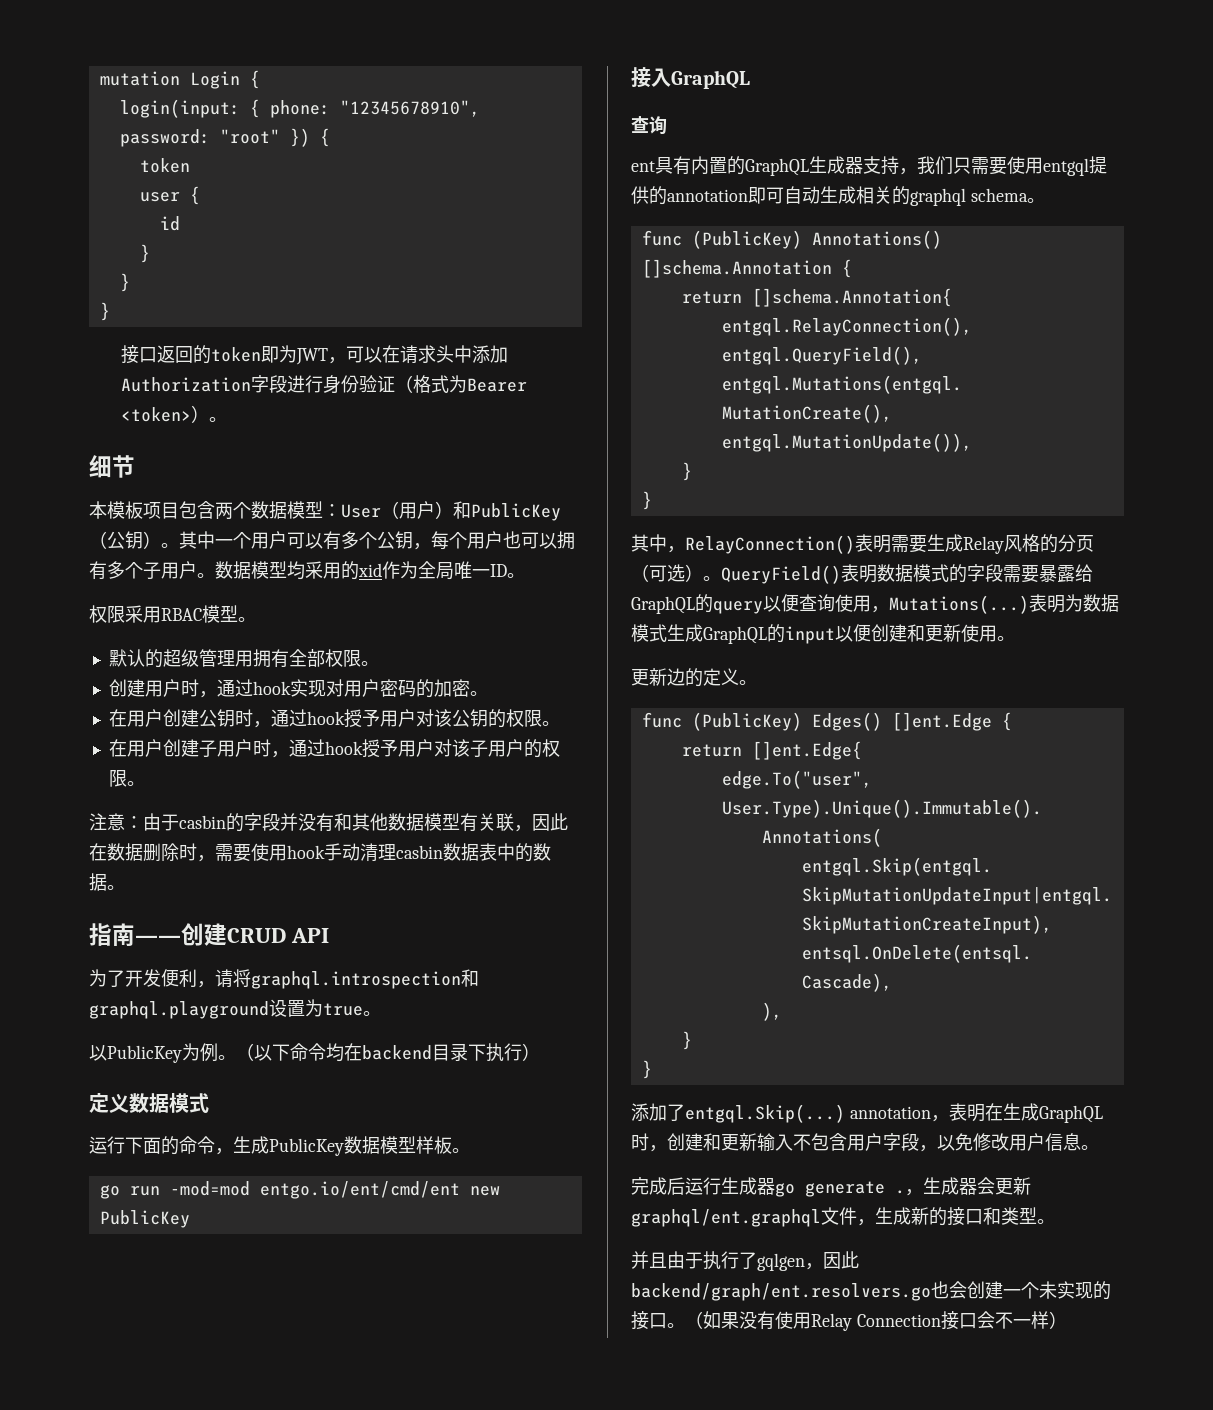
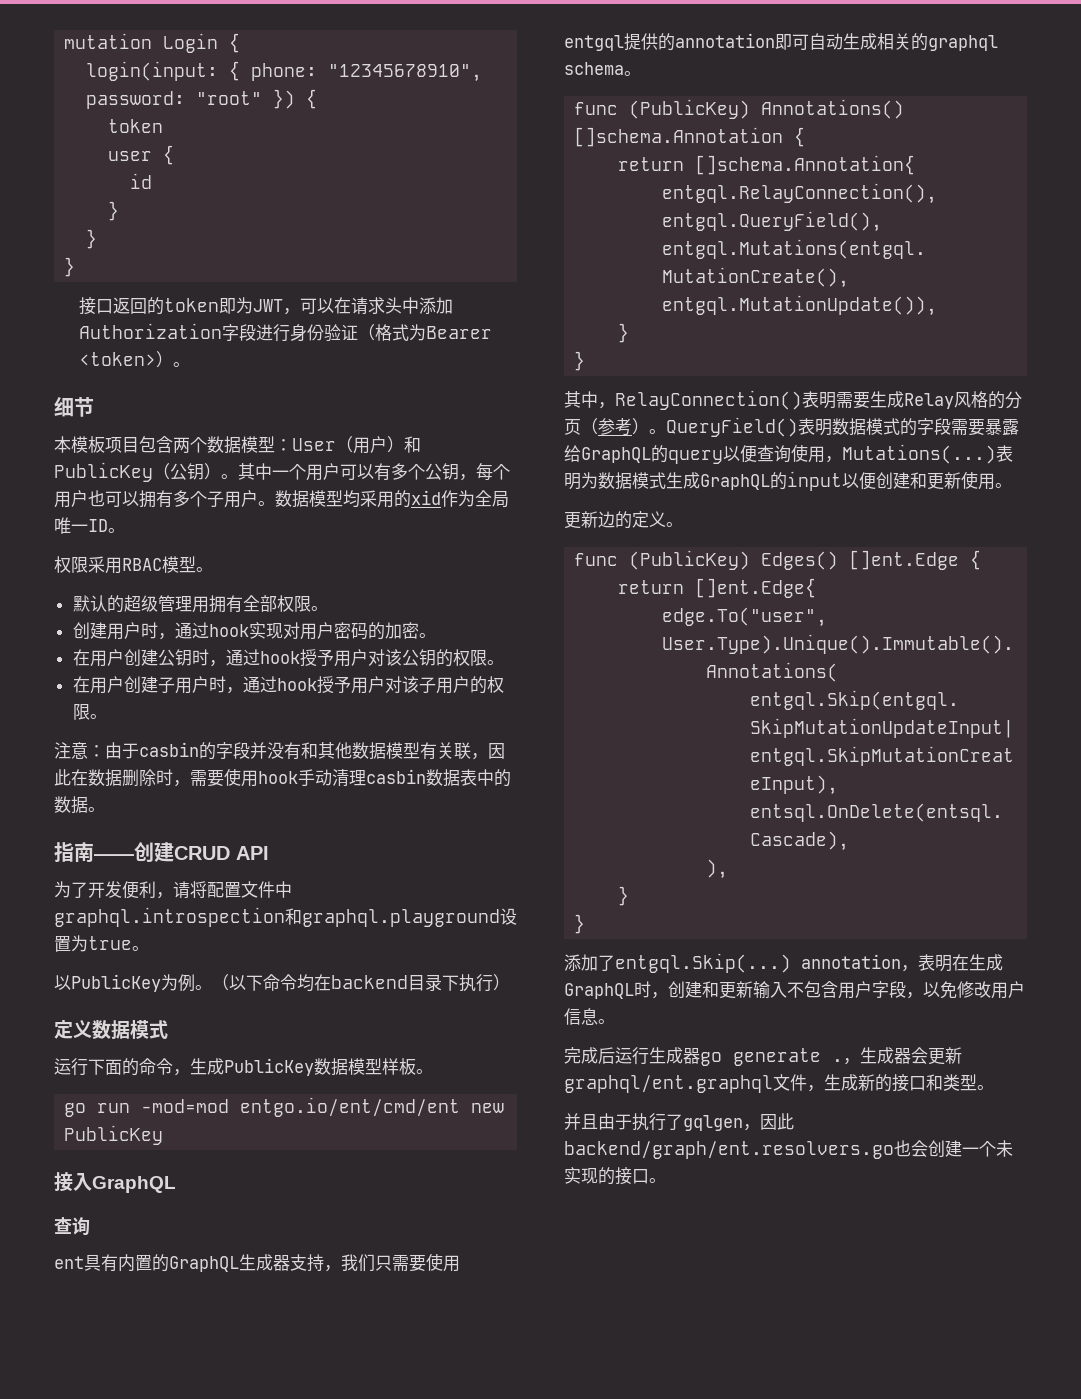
(251, 978) none -> [207,881,292,898] 配置文件中
[649,564,685,582] 可选 -> [598,418,632,436] 参考
[685,1311,1067,1331] （如果没有使用Relay Connection接口会不一样） -> (666, 1180) none

